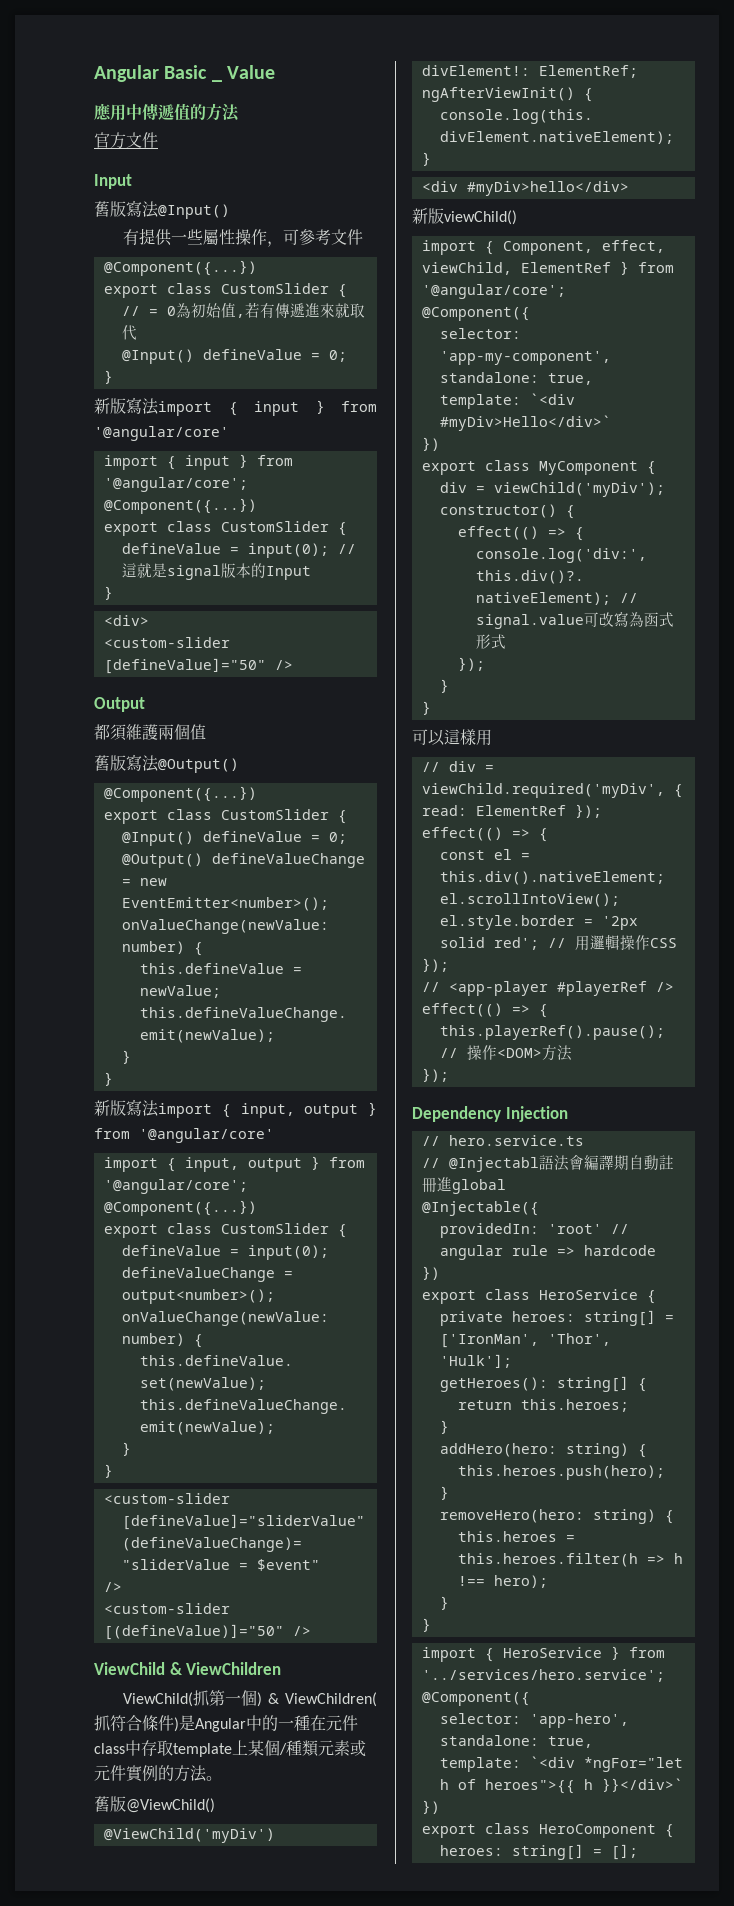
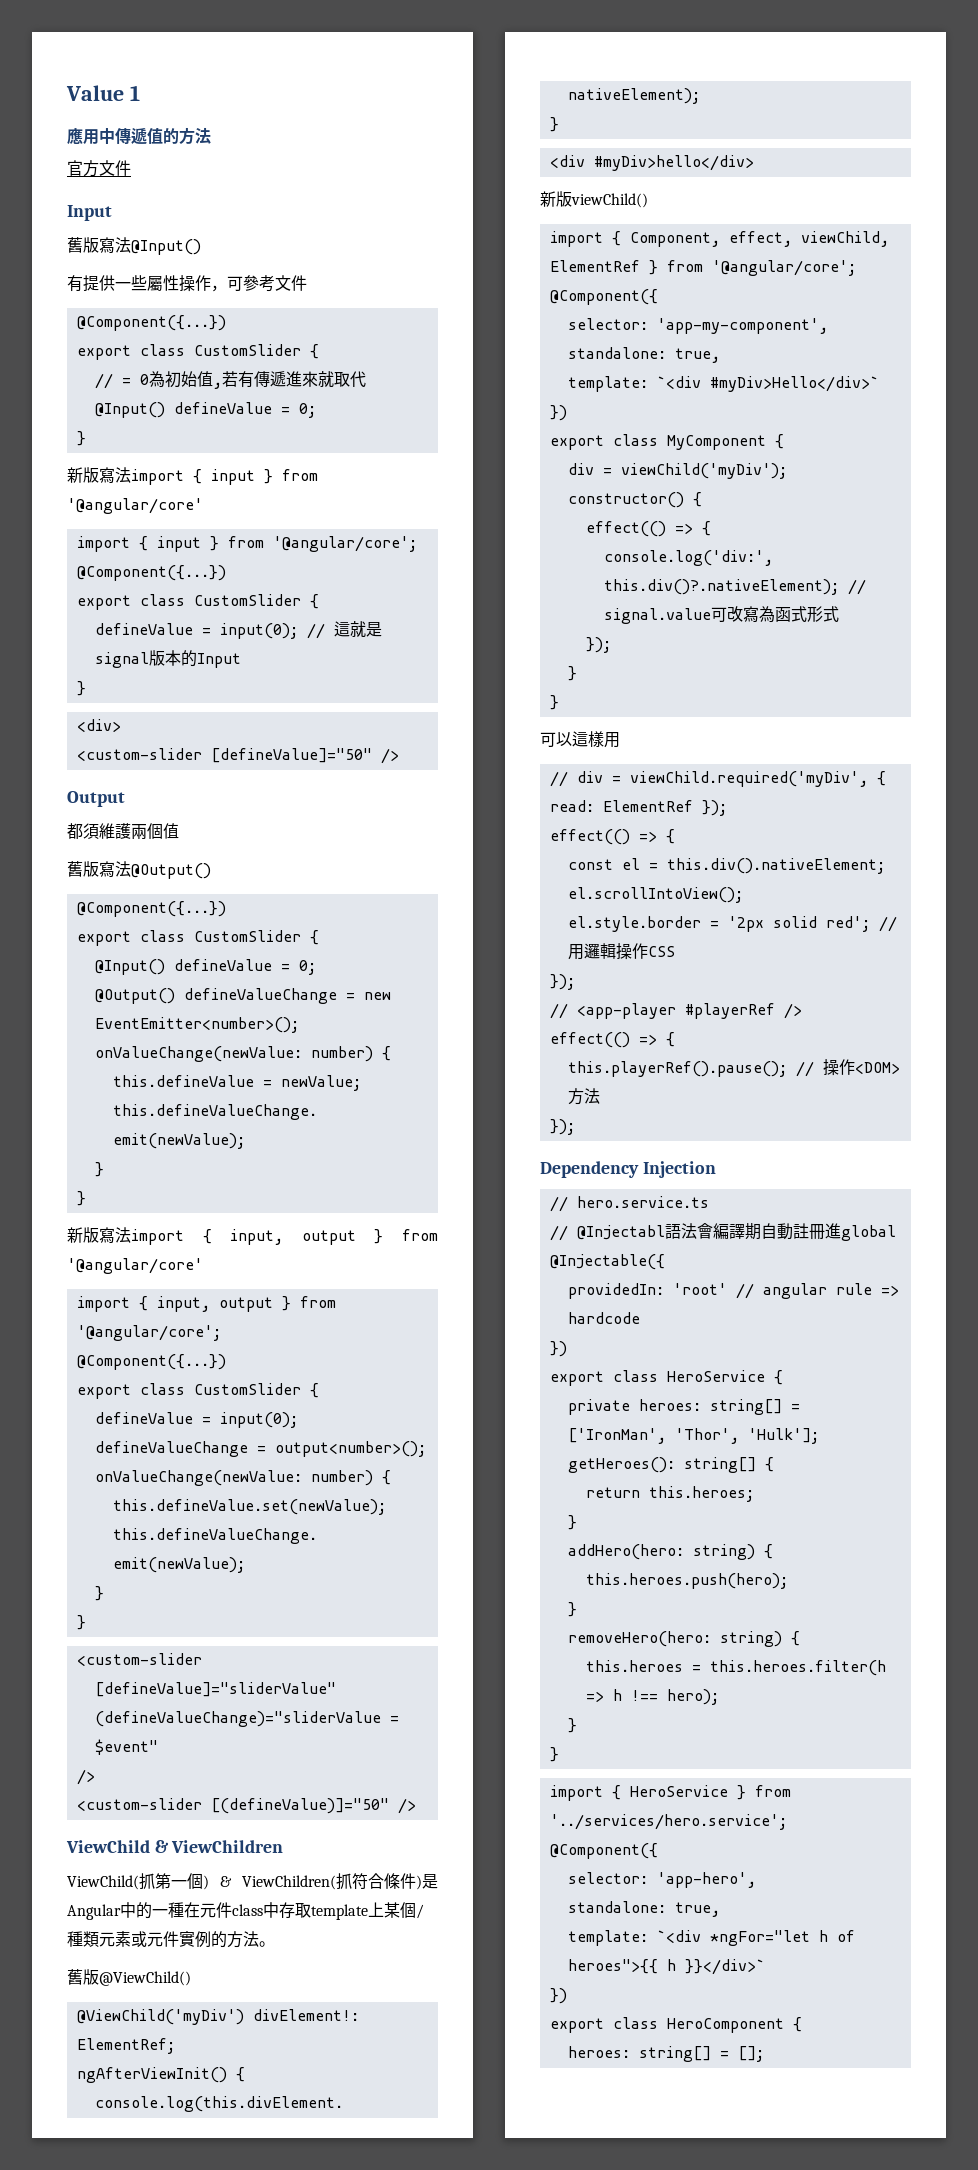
[94,65,208,82] [211,79,222,82] Angular Basic _ -> (66, 93) none
(275, 72) none -> [129,85,140,101] 1

